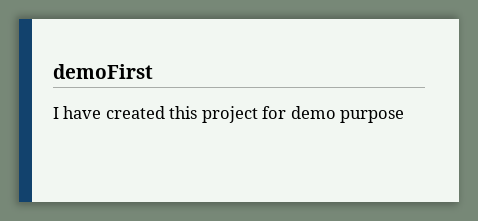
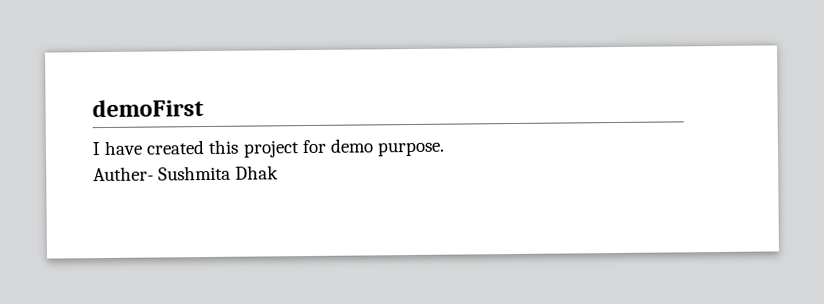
[340,110,405,123] purpose -> [376,141,445,157] [93,165,280,182] purpose. // Auther- Sushmita Dhak

